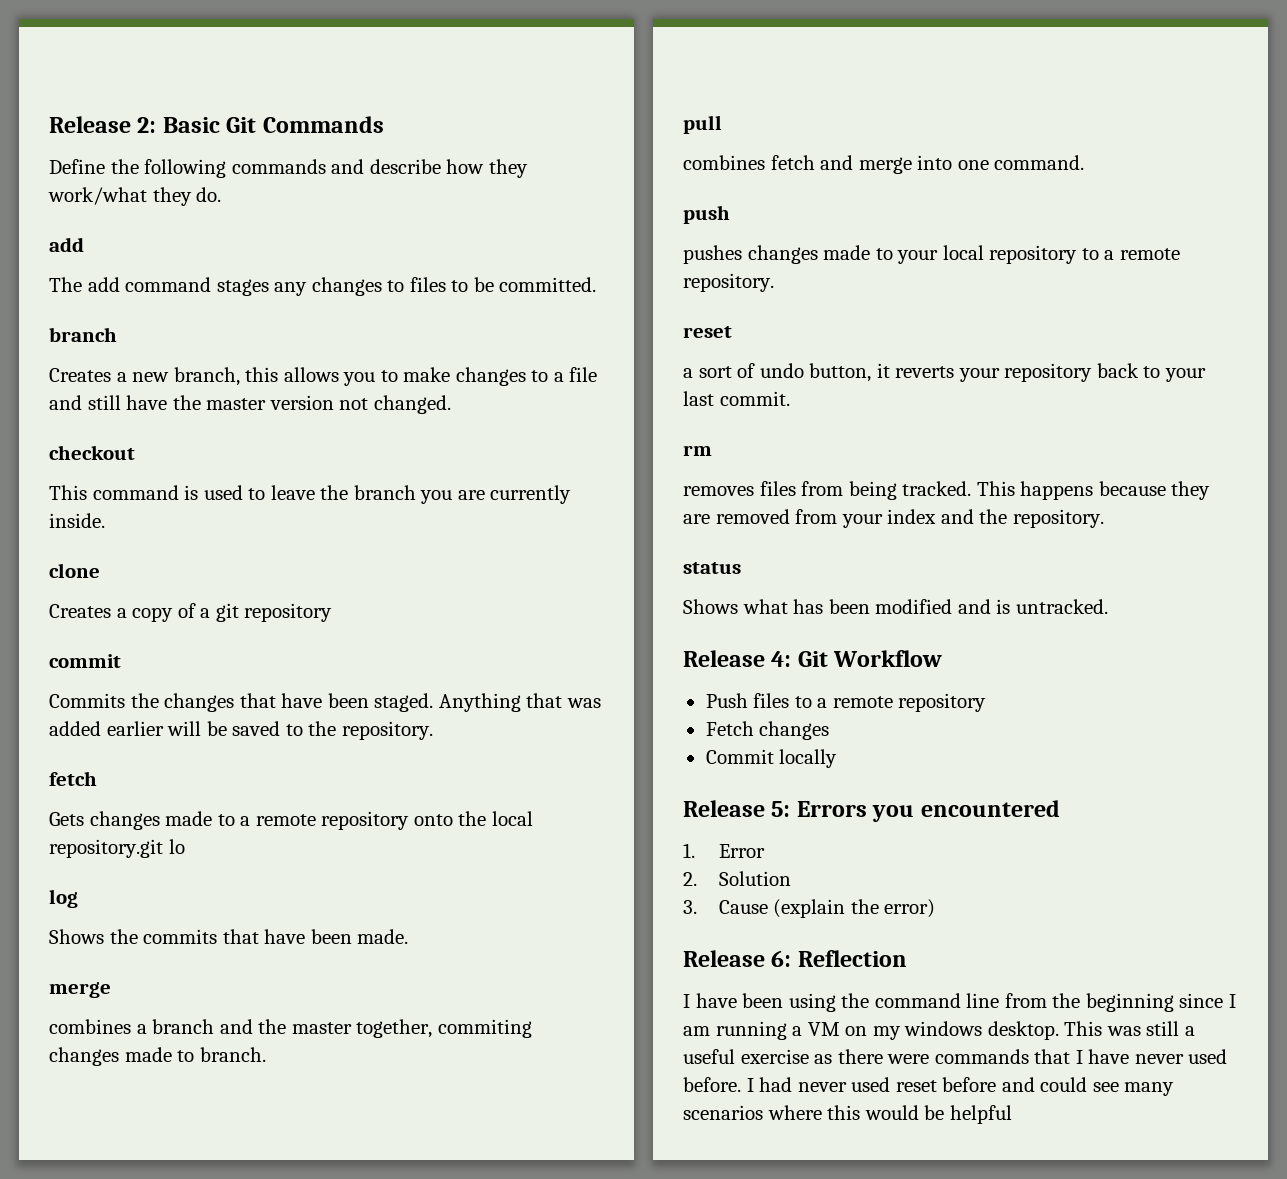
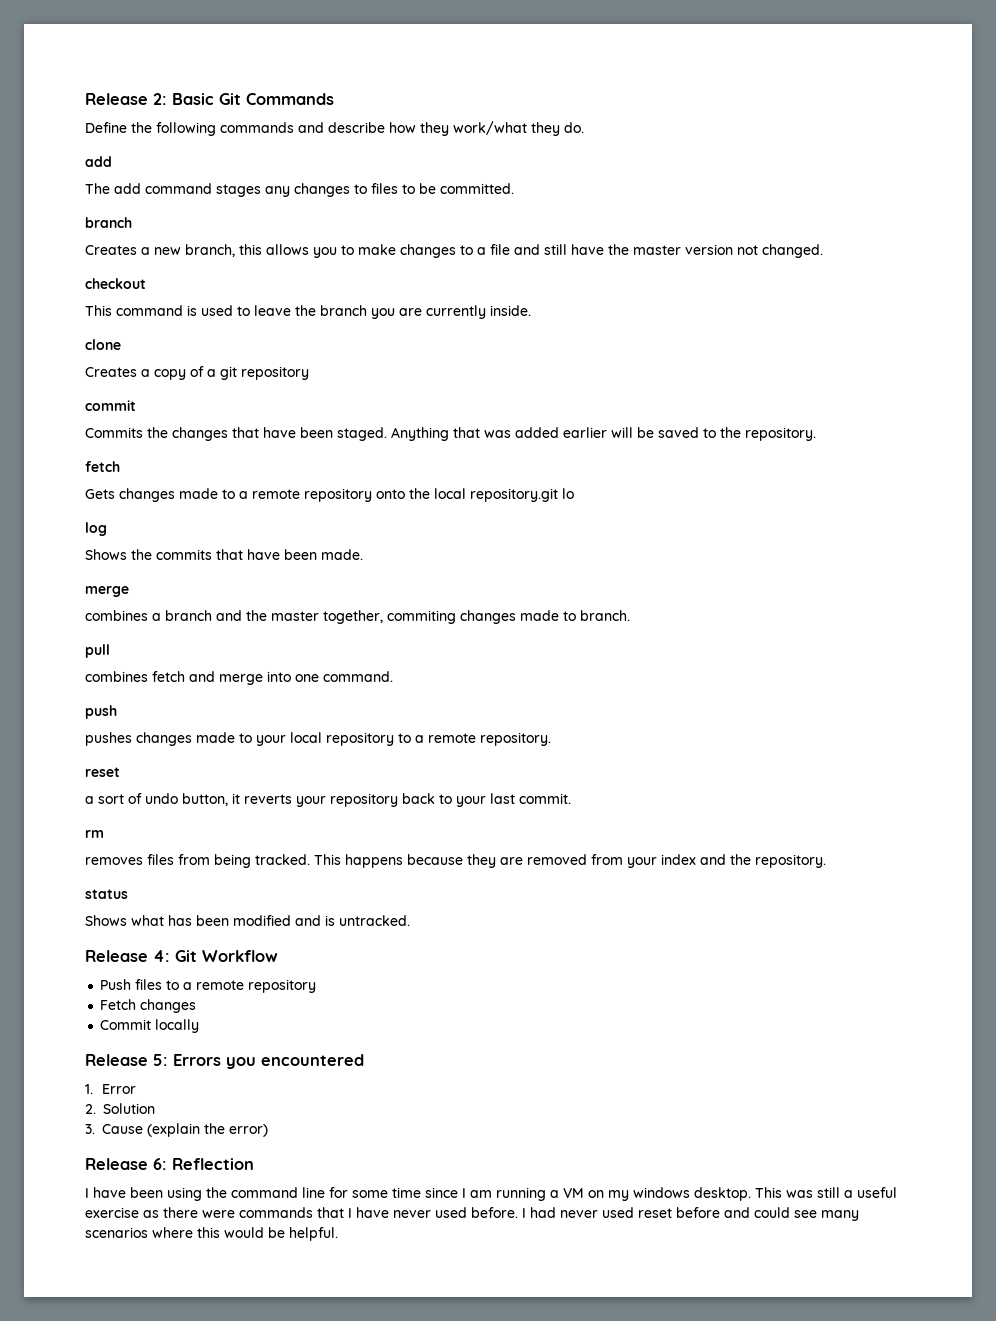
[1004,993,1174,1012] from the beginning -> [329,1187,421,1198] for some time
[949,1105,1012,1124] helpful -> [289,1227,338,1241] helpful.

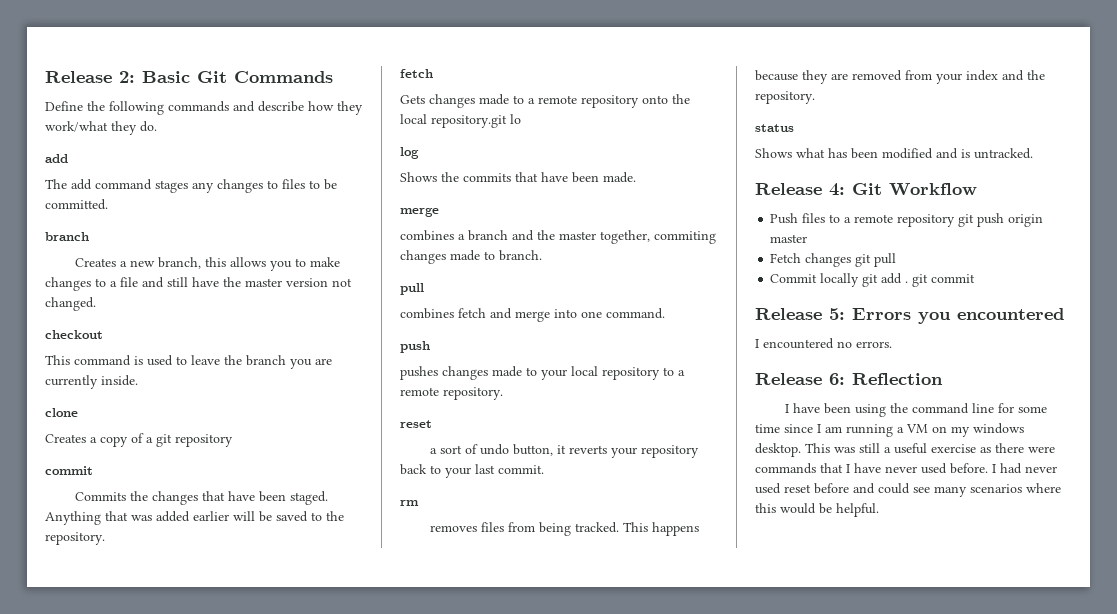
(317, 986) none -> [958,213,1044,227] [770,234,808,243] git push origin master
(197, 1006) none -> [855,253,897,267] git pull
(200, 1026) none -> [862,273,976,287] git add . git commit
[85,1084,136,1094] [85,1103,155,1114] [85,1123,268,1137] 1. Error // 2. Solution // 3. Cause (explain the error) -> [755,338,892,349] I encountered no errors.

